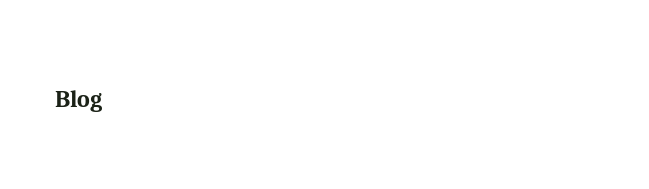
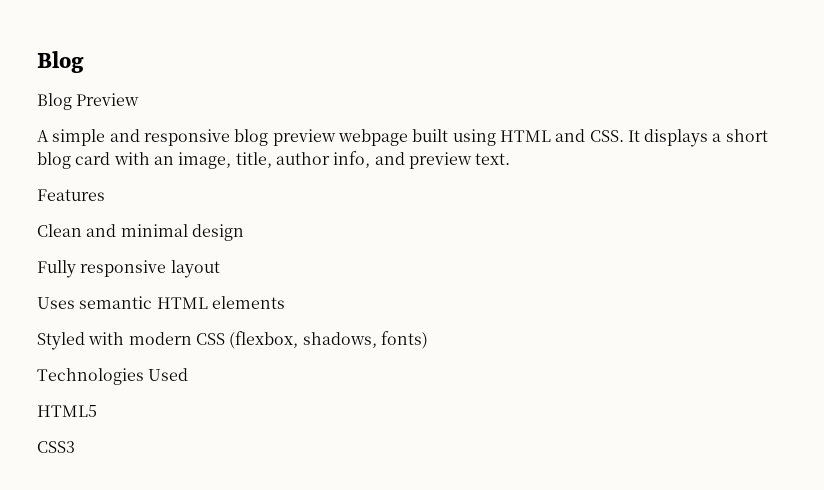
[55,90,102,112] Blog -> [37,51,84,73] [37,93,140,110] [37,129,768,147] [37,151,511,169] [37,189,105,201] [37,224,244,241] [37,260,220,278] [37,296,285,309] [37,331,428,350] [37,368,189,385] [37,405,97,417] [37,441,75,453] Blog // Blog Preview // A simple and responsive blog preview webpage built using HTML and CSS. It displays a short blog card with an image, title, author info, and preview text. // Features // Clean and minimal design // Fully responsive layout // Uses semantic HTML elements // Styled with modern CSS (flexbox, shadows, fonts) // Technologies Used // HTML5 // CSS3

